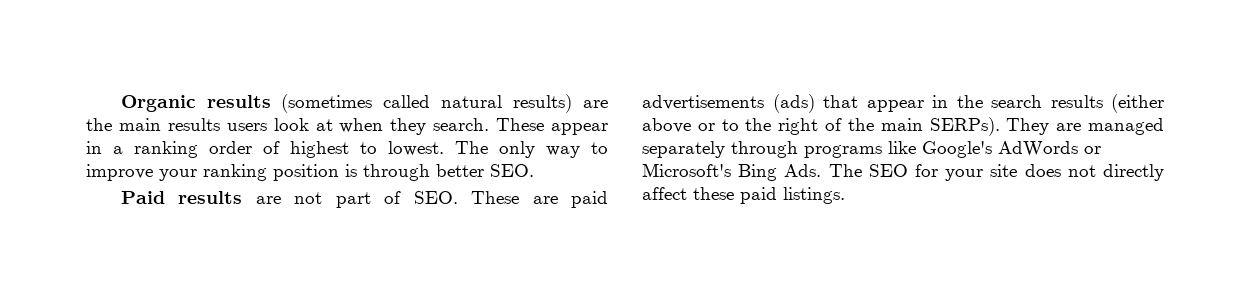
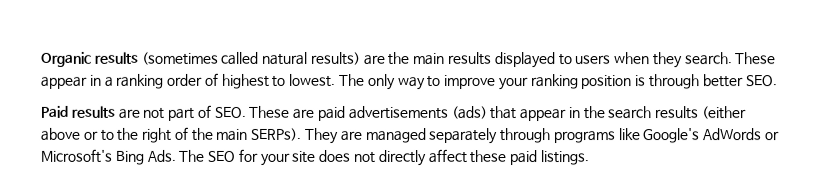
[226,118,333,131] users look at -> [494,52,612,69] displayed to users

